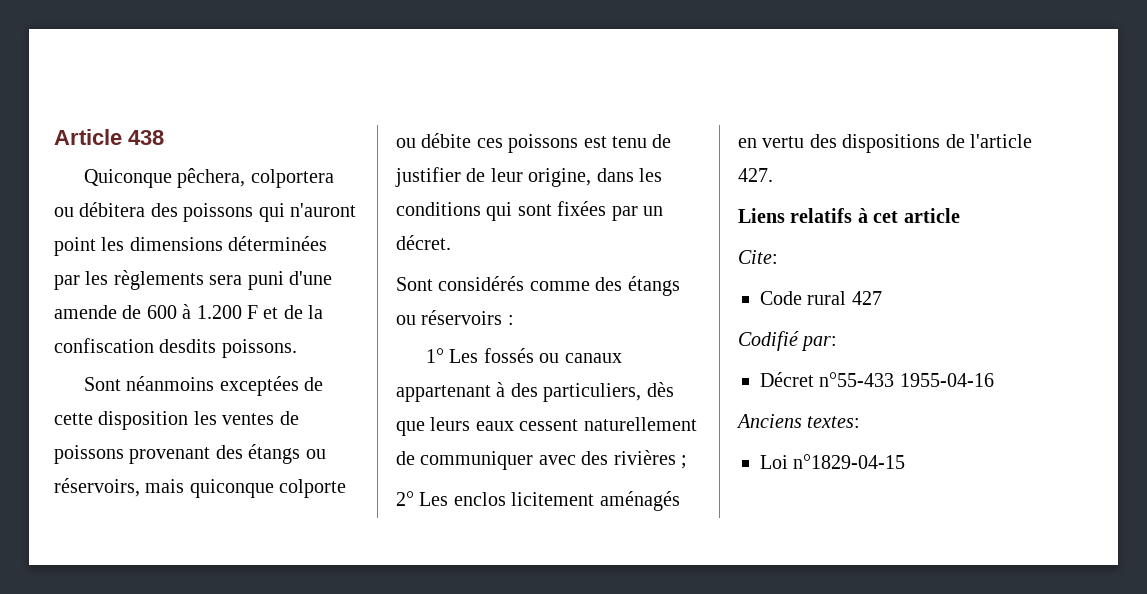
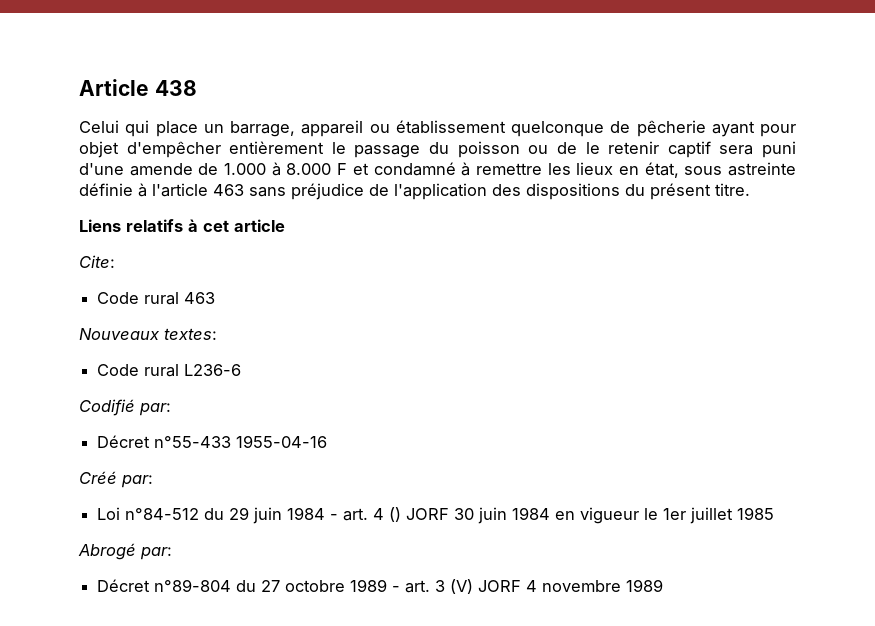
[83,168,334,188] [54,202,356,222] [54,236,328,256] [54,270,204,290] Quiconque pêchera, colportera ou débitera des poissons qui n'auront point les dimensions déterminées par les règlements -> [79,120,796,137] [79,141,711,158] Celui qui place un barrage, appareil ou établissement quelconque de pêcherie ayant pour objet d'empêcher entièrement le passage du poisson ou de le retenir captif
[146,304,324,319] [54,338,297,358] [83,376,324,396] [54,411,299,430] [54,444,326,464] [54,478,347,498] [396,133,672,153] [395,167,662,187] [396,201,663,221] [396,235,451,250] [396,276,680,296] [396,310,514,325] [425,348,622,363] [396,382,674,402] [396,417,697,436] [396,450,687,470] [396,491,680,511] [738,134,1032,153] [738,168,773,182] 600 à 1.200 F et de la confiscation desdits poissons. // Sont néanmoins exceptées de cette disposition les ventes de poissons provenant des étangs ou réservoirs, mais quiconque colporte ou débite ces poissons est tenu de justifier de leur origine, dans les conditions qui sont fixées par un décret. // Sont considérés comme des étangs ou réservoirs : // 1° Les fossés ou canaux appartenant à des particuliers, dès que leurs eaux cessent naturellement de communiquer avec des rivières ; // 2° Les enclos licitement aménagés en vertu des dispositions de l'article 427. -> [224,162,796,178] [79,183,750,200] 1.000 à 8.000 F et condamné à remettre les lieux en état, sous astreinte définie à l'article 463 sans préjudice de l'application des dispositions du présent titre.
[851,291,882,305] 427 -> [184,292,216,304] [79,328,217,340] [97,364,242,377] 463 // Nouveaux textes: // Code rural L236-6
[736,414,861,428] Anciens textes: -> [79,471,153,488] Créé par:
[793,454,906,469] n°1829-04-15 -> [125,507,775,524] [78,543,172,560] [97,579,664,594] n°84-512 du 29 juin 1984 - art. 4 () JORF 30 juin 1984 en vigueur le 1er juillet 1985 // Abrogé par: // Décret n°89-804 du 27 octobre 1989 - art. 3 (V) JORF 4 novembre 1989

